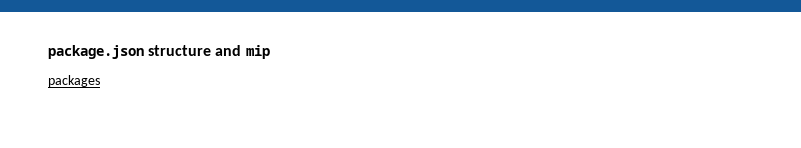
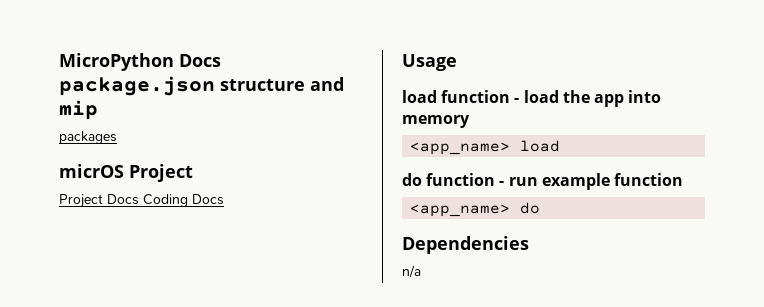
(48, 52) none -> [59,53,221,71] MicroPython Docs
(100, 81) none -> [59,164,193,182] [59,194,224,208] [402,54,457,71] [402,90,662,107] [402,115,470,128] [410,140,561,155] [402,173,683,190] [410,202,541,217] [402,236,529,254] [402,265,421,278] // micrOS Project // Project Docs Coding Docs // Usage // load function - load the app into memory // <app_name> load // do function - run example function // <app_name> do // Dependencies // n/a

